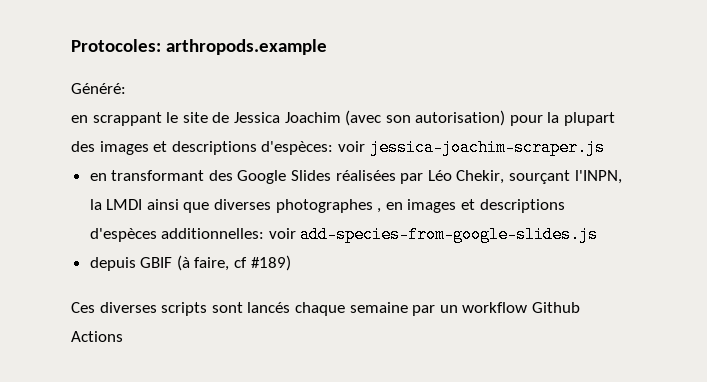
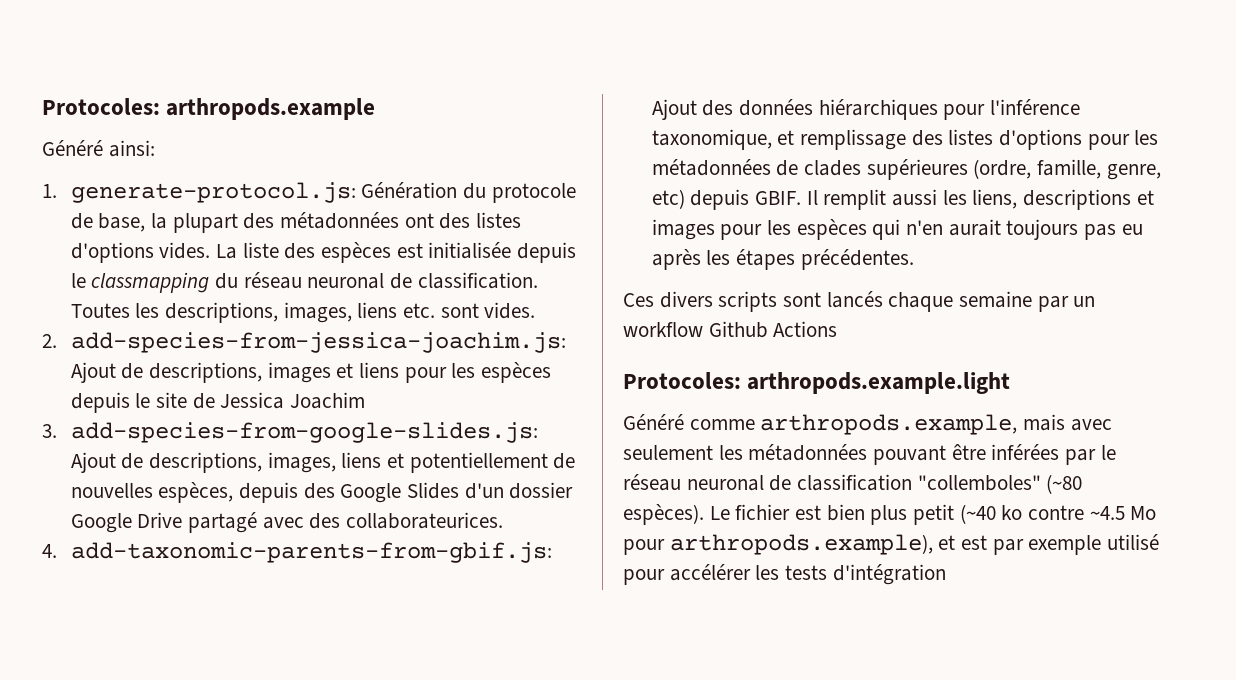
[71,83,126,94] [71,112,162,126] Généré: // en scrappant -> [42,140,155,157] [42,182,576,203] [70,212,521,233] [70,242,576,263] [70,272,538,293] [70,302,536,323] [42,332,566,353] [70,362,551,383] [70,392,130,413] Généré ainsi: // 1. generate-protocol.js: Génération du protocole de base, la plupart des métadonnées ont des listes d'options vides. La liste des espèces est initialisée depuis le classmapping du réseau neuronal de classification. Toutes les descriptions, images, liens etc. sont vides. // 2. add-species-from-jessica-joachim.js: Ajout de descriptions, images et liens pour les espèces depuis
[345,110,616,126] [71,139,605,156] [89,170,622,184] [89,199,565,213] [89,226,599,243] [89,255,291,271] (avec son autorisation) pour la plupart des images et descriptions d'espèces: voir jessica-joachim-scraper.js // en transformant des Google Slides réalisées par Léo Chekir, sourçant l'INPN, la LMDI ainsi que diverses photographes , en images et descriptions d'espèces additionnelles: voir add-species-from-google-slides.js // depuis GBIF (à faire, cf #189) -> [42,422,538,443] [70,452,576,473] [70,482,574,503] [70,512,503,533] [42,542,552,563] [651,99,1080,120] [651,129,1159,150] [651,159,1161,180] [651,189,1154,210] [651,219,1143,240] [651,249,914,270] // 3. add-species-from-google-slides.js: Ajout de descriptions, images, liens et potentiellement de nouvelles espèces, depuis des Google Slides d'un dossier Google Drive partagé avec des collaborateurices. // 4. add-taxonomic-parents-from-gbif.js: Ajout des données hiérarchiques pour l'inférence taxonomique, et remplissage des listes d'options pour les métadonnées de clades supérieures (ordre, famille, genre, etc) depuis GBIF. Il remplit aussi les liens, descriptions et images pour les espèces qui n'en aurait toujours pas eu après les étapes précédentes.
[99,302,157,313] diverses -> [659,291,713,308] divers
(123, 336) none -> [623,372,1011,394] [623,414,1112,435] [623,444,1116,465] [623,474,1083,494] [623,504,1157,525] [623,534,1160,555] [623,564,946,585] // Protocoles: arthropods.example.light // Généré comme arthropods.example, mais avec seulement les métadonnées pouvant être inférées par le réseau neuronal de classification "collemboles" (~80 espèces). Le fichier est bien plus petit (~40 ko contre ~4.5 Mo pour arthropods.example), et est par exemple utilisé pour accélérer les tests d'intégration

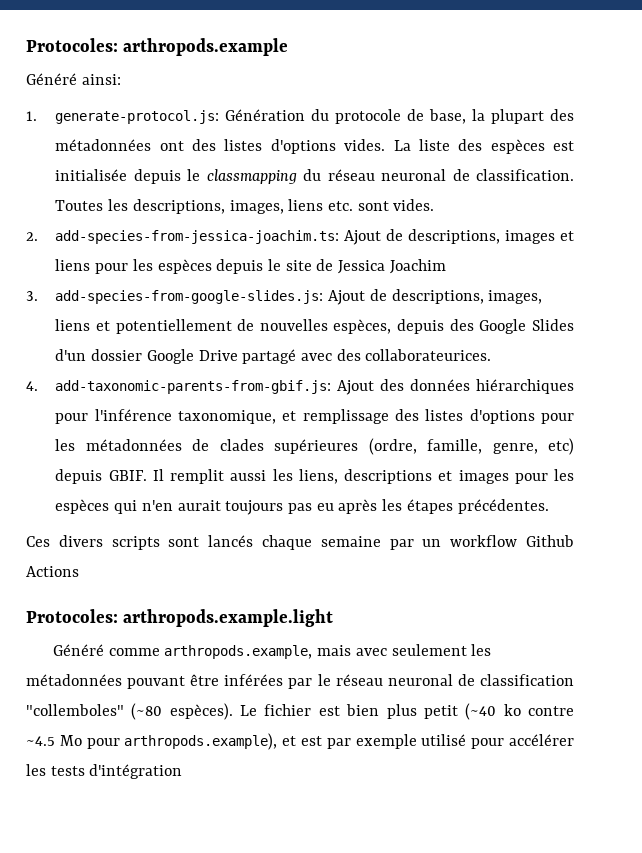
[70,332,566,353] add-species-from-jessica-joachim.js: -> [55,230,340,244] add-species-from-jessica-joachim.ts:

